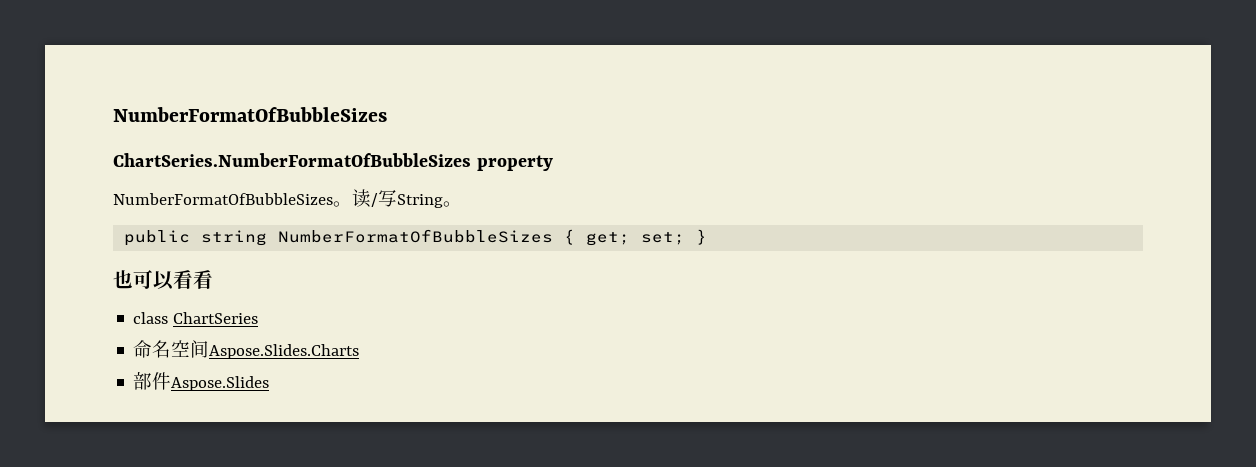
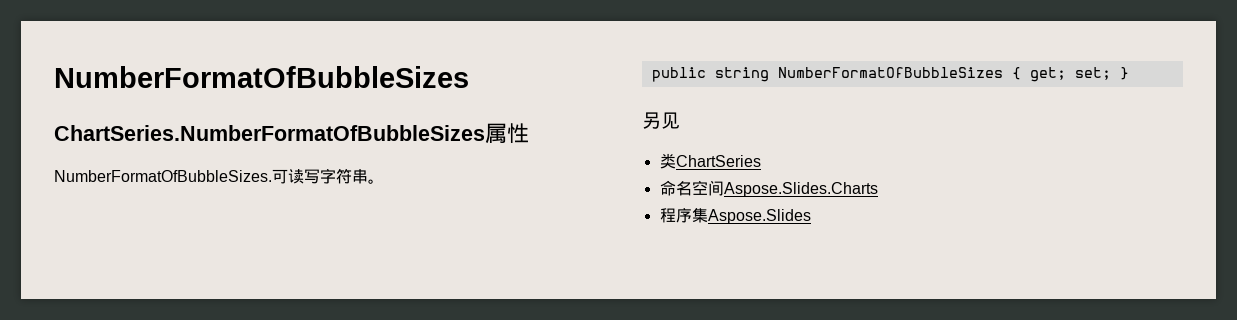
[476,155,553,171] [113,189,443,208] property // NumberFormatOfBubbleSizes。读/写String -> [485,123,529,144] [54,168,368,184] 属性 // NumberFormatOfBubbleSizes.可读写字符串
[113,270,213,290] [133,312,169,324] 也可以看看 // class -> [642,112,680,129] [659,153,676,169] 另见 // 类
[133,372,172,390] 部件 -> [659,208,708,223] 程序集

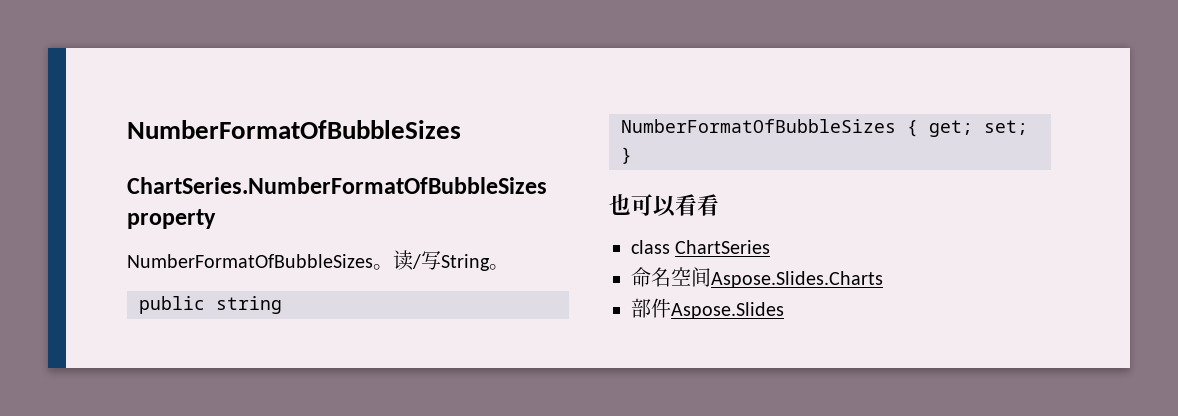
[485,123,529,144] [54,168,368,184] 属性 // NumberFormatOfBubbleSizes.可读写字符串 -> [127,209,216,229] [127,250,490,271] property // NumberFormatOfBubbleSizes。读/写String
[642,112,680,129] [659,153,676,169] 另见 // 类 -> [609,194,719,217] [631,240,670,254] 也可以看看 // class
[659,208,708,223] 程序集 -> [631,298,671,318] 部件

